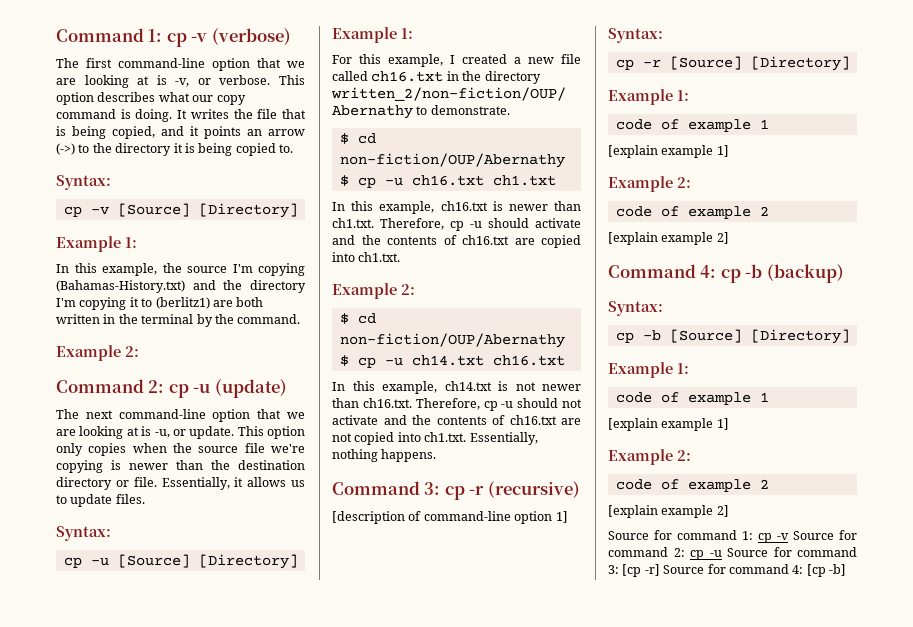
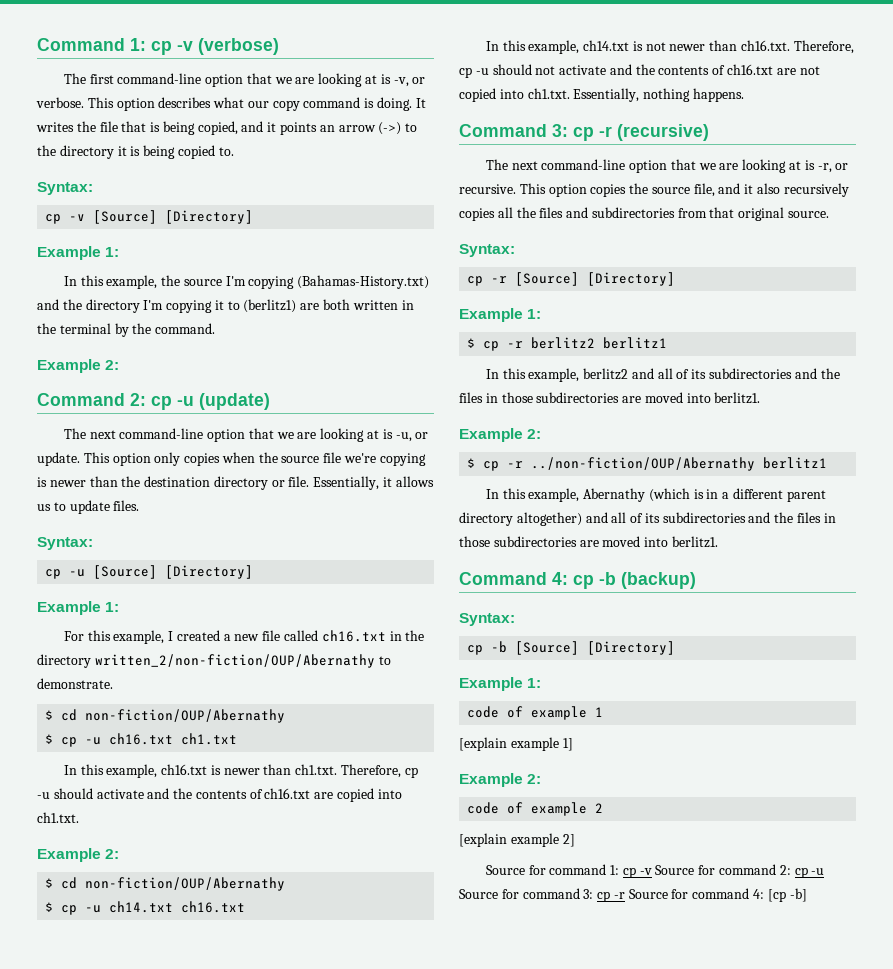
[332,511,568,524] [description of command-line option 1] -> [485,159,849,173] [459,183,849,197] [459,207,830,221] The next command-line option that we are looking at is -r, or recursive. This option copies the source file, and it also recursively copies all the files and subdirectories from that original source.
[615,119,769,132] [608,145,729,158] [608,176,691,192] [615,206,769,219] [608,232,729,245] code of example 1 // [explain example 1] // Example 2: // code of example 2 // [explain example 2] -> [467,337,668,351] [485,368,840,382] [459,392,761,404] [459,428,542,442] [467,457,828,471] [485,488,826,502] [459,512,836,526] [459,536,718,548] $ cp -r berlitz2 berlitz1 // In this example, berlitz2 and all of its subdirectories and the files in those subdirectories are moved into berlitz1. // Example 2: // $ cp -r ../non-fiction/OUP/Abernathy berlitz1 // In this example, Abernathy (which is in a different parent directory altogether) and all of its subdirectories and the files in those subdirectories are moved into berlitz1.
[622,564,660,577] [cp -r] -> [597,891,625,902] cp -r

